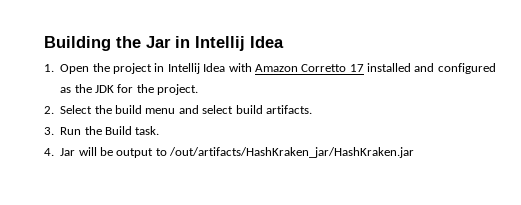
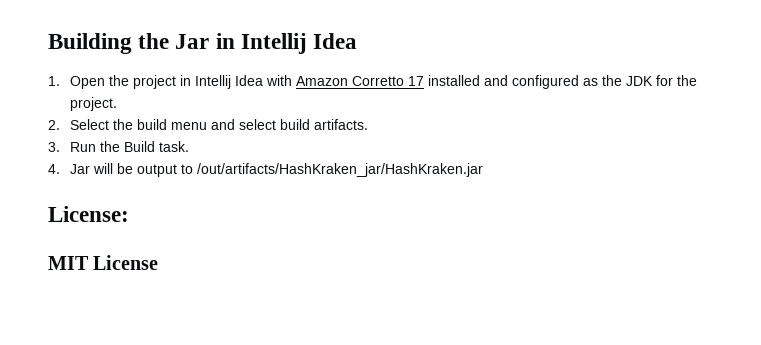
(415, 152) none -> [48,206,129,222] [48,255,159,270] // License: // MIT License

